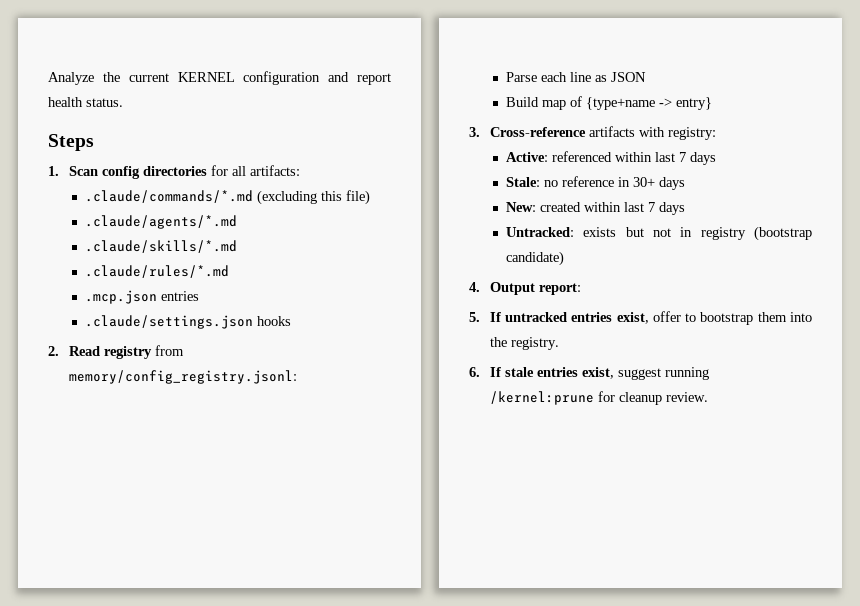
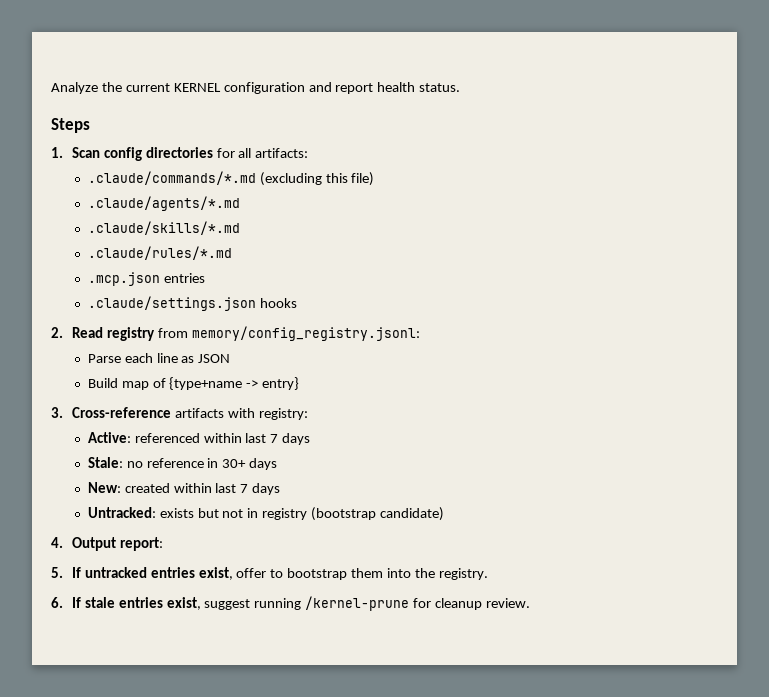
[489,391,594,405] /kernel:prune -> [305,596,410,611] /kernel-prune

